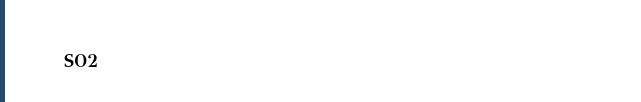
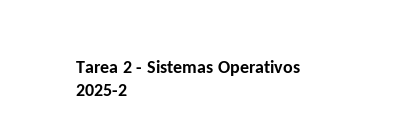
[64,53,98,67] SO2 -> [76,60,300,76] [76,84,127,96] Tarea 2 - Sistemas Operativos 2025-2

